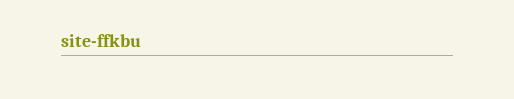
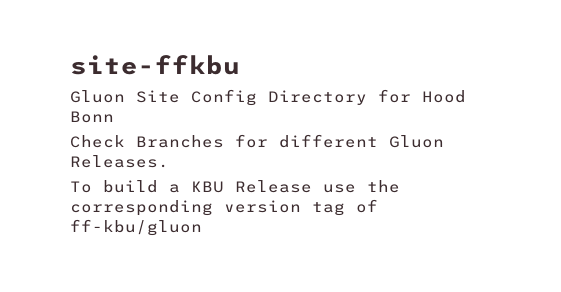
(141, 40) none -> [70,89,466,106] [70,111,114,123] [70,134,444,148] [70,155,169,168] [70,180,400,193] [70,199,378,216] [70,219,202,236] // Gluon Site Config Directory for Hood Bonn // Check Branches for different Gluon Releases. // To build a KBU Release use the corresponding version tag of ff-kbu/gluon

